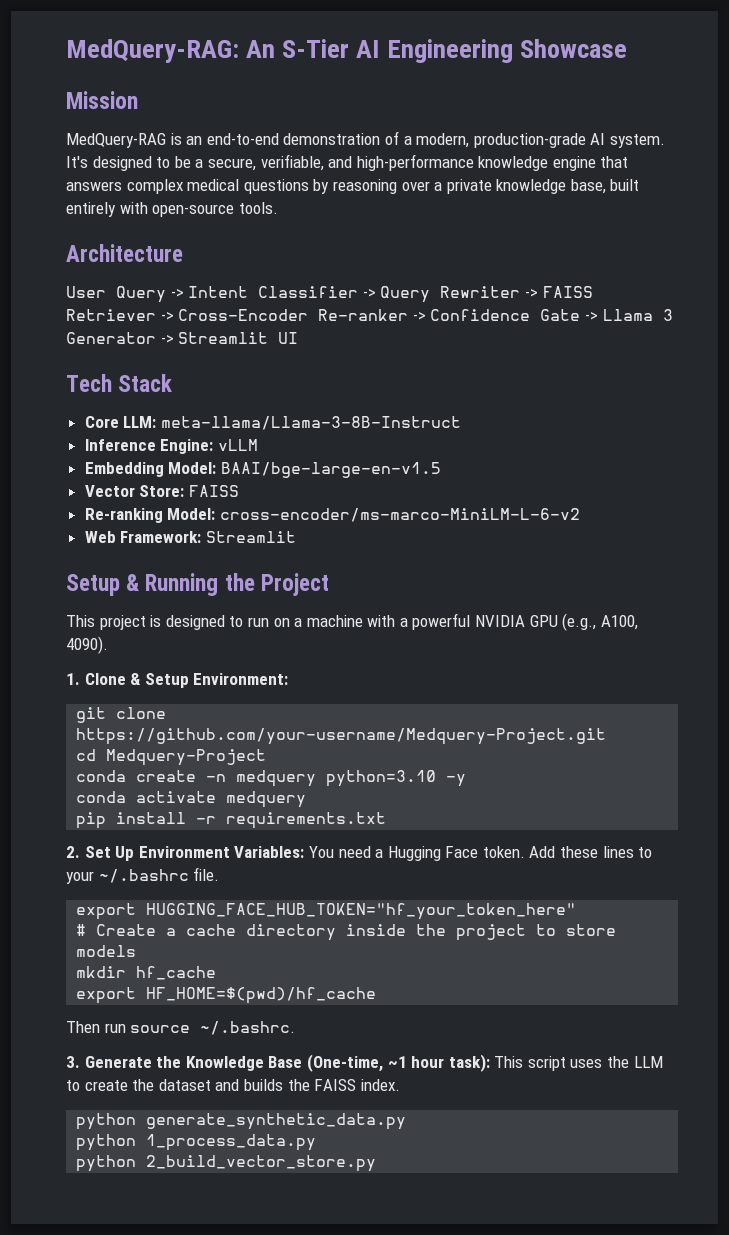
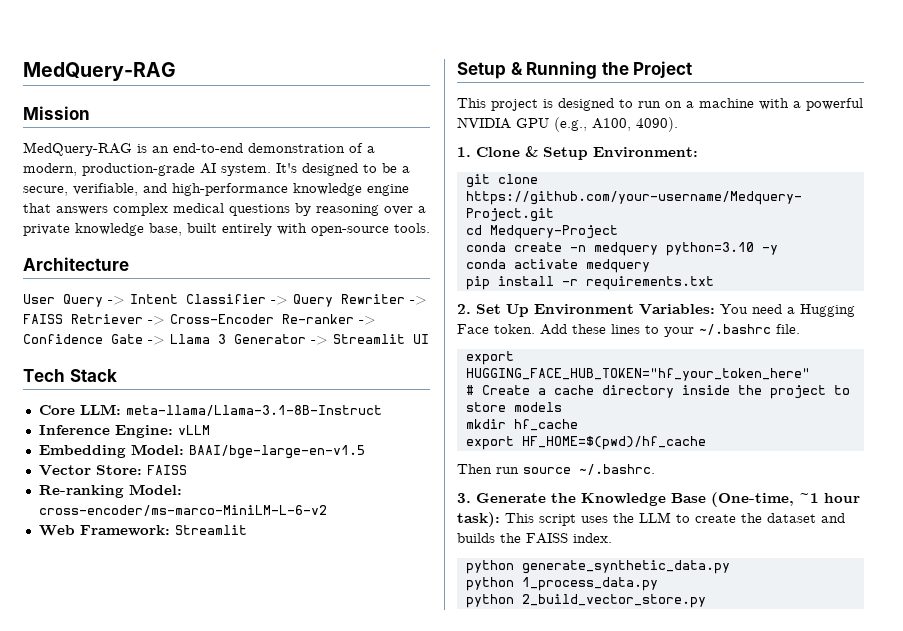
[66,39,627,63] MedQuery-RAG: An S-Tier AI Engineering Showcase -> [23,62,176,81] MedQuery-RAG
[160,416,461,430] meta-llama/Llama-3-8B-Instruct -> [125,405,382,416] meta-llama/Llama-3.1-8B-Instruct

